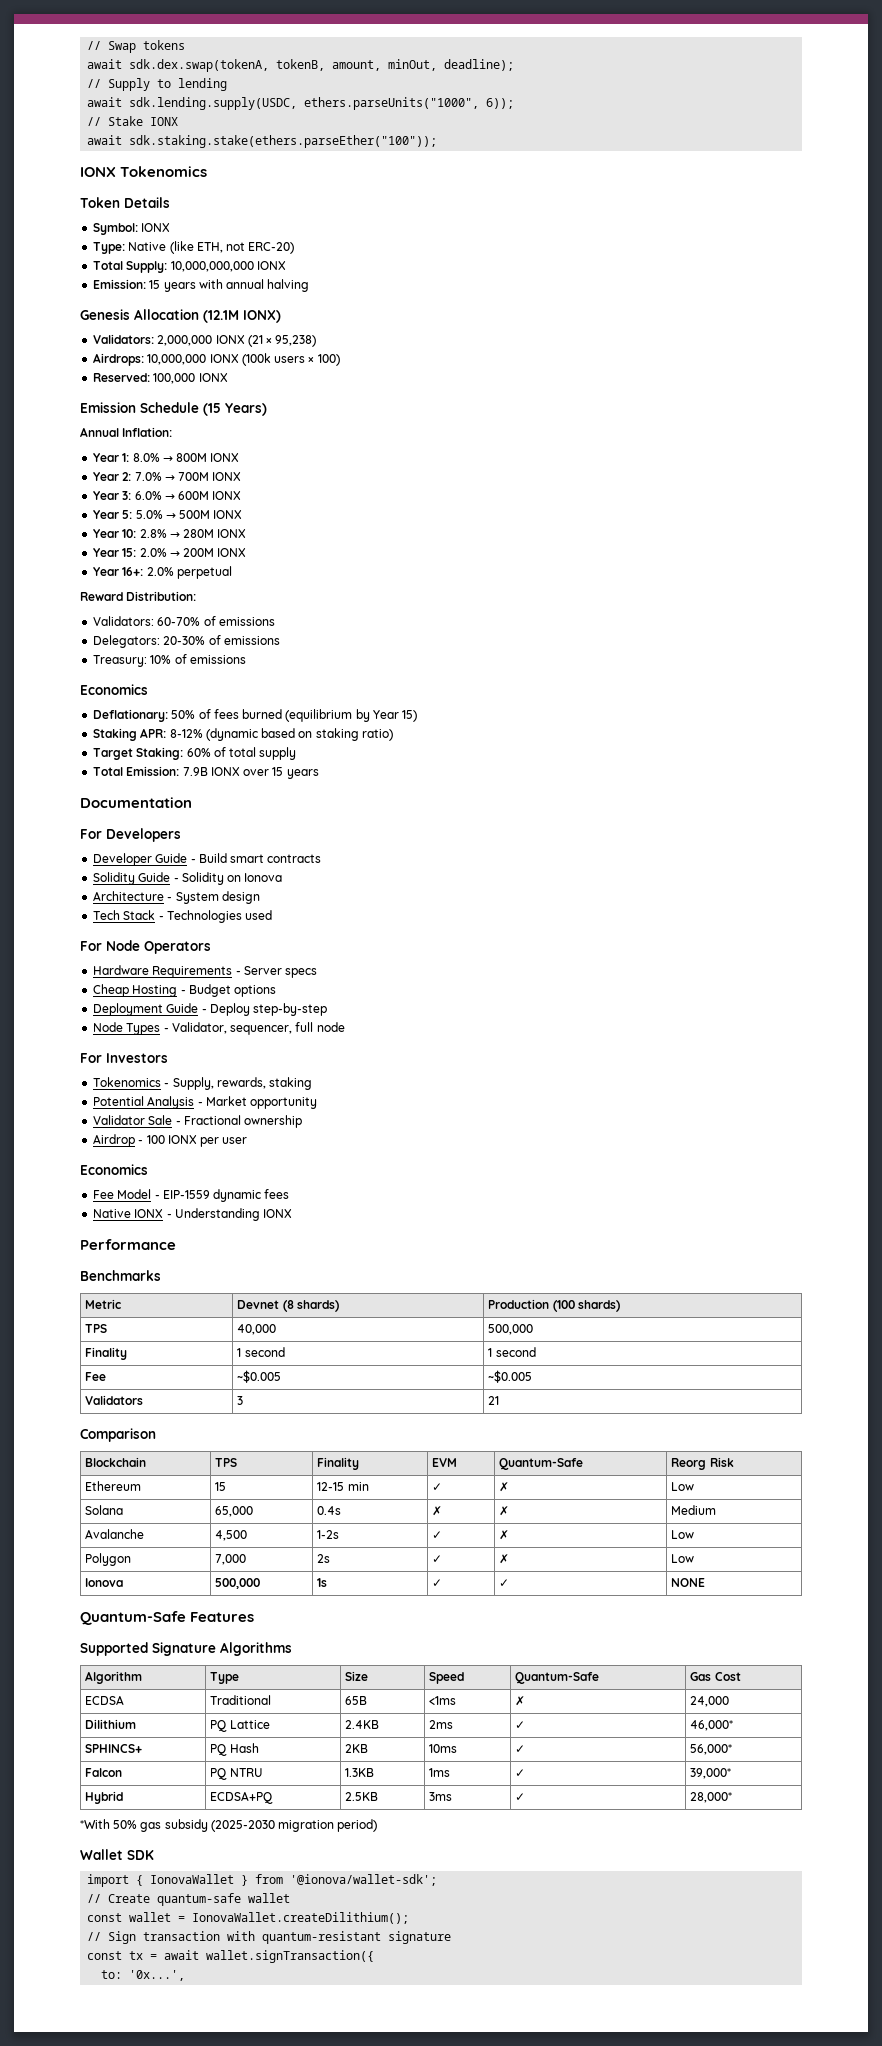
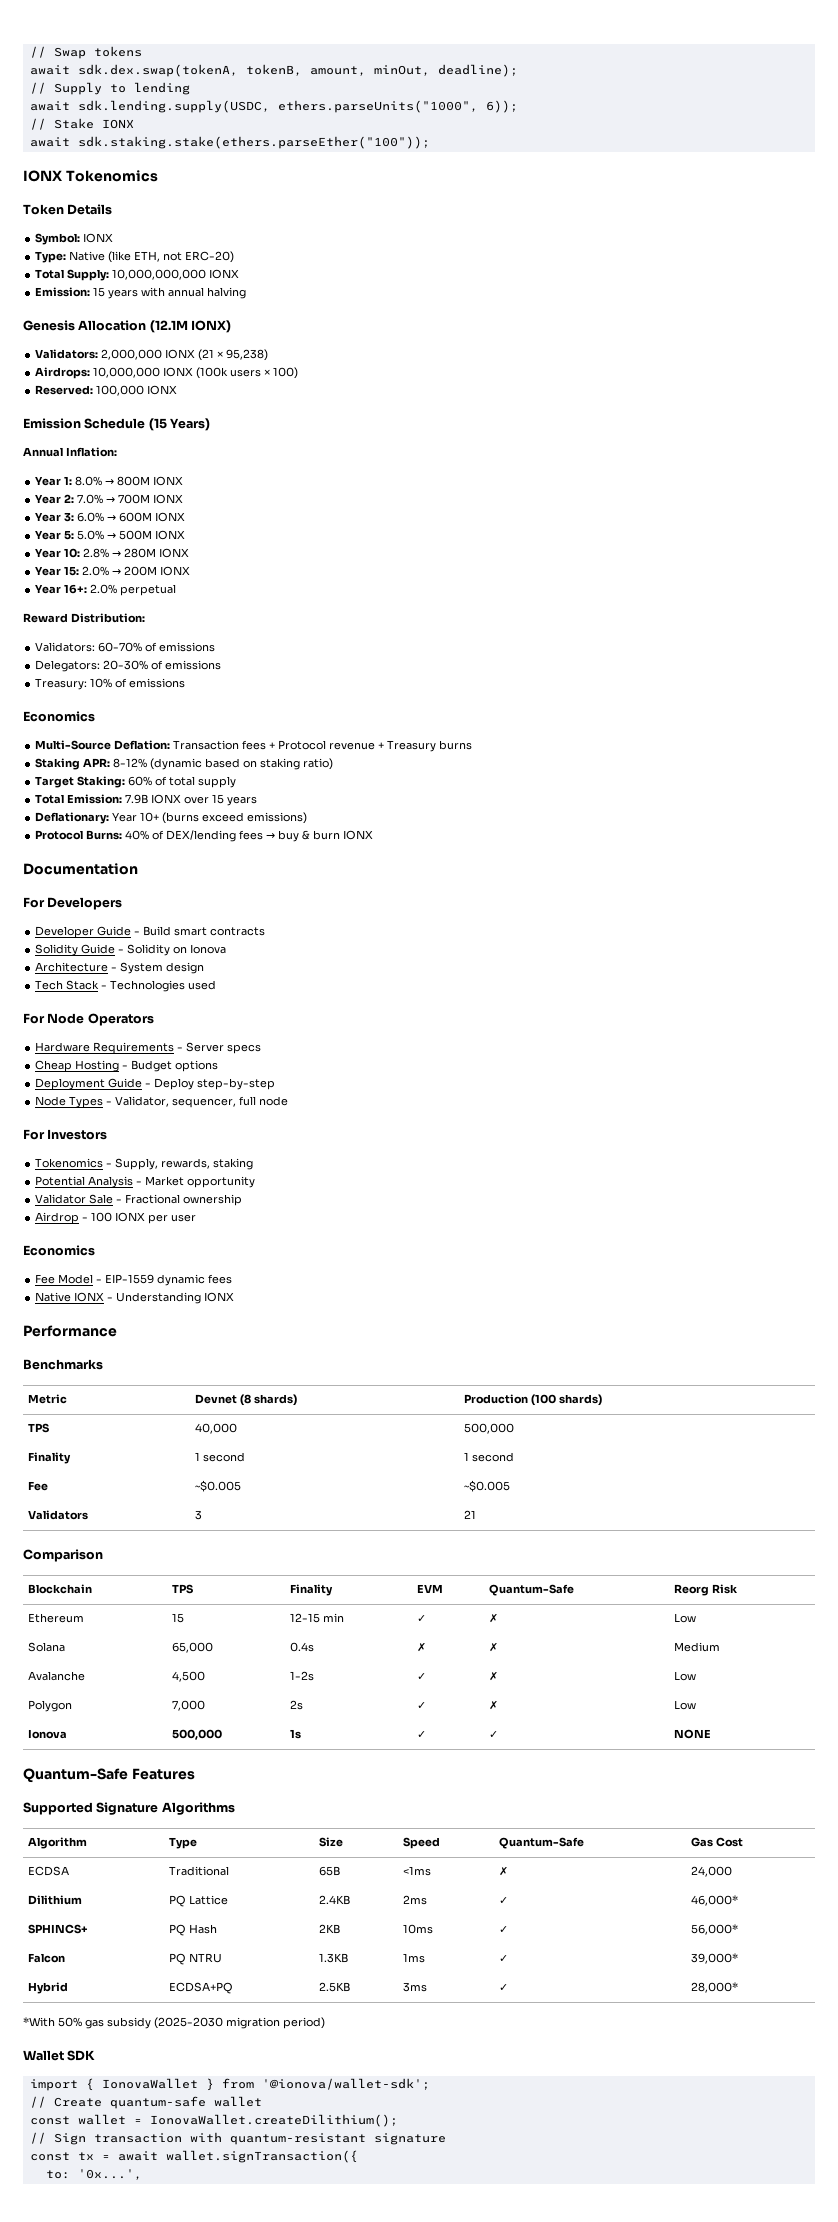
[93,709,418,722] Deflationary: 50% of fees burned (equilibrium by Year 15) -> [35,740,473,752] Multi-Source Deflation: Transaction fees + Protocol revenue + Treasury burns
(319, 774) none -> [35,812,308,824] [35,830,374,842] // Deflationary: Year 10+ (burns exceed emissions) // Protocol Burns: 40% of DEX/lending fees → buy & burn IONX

